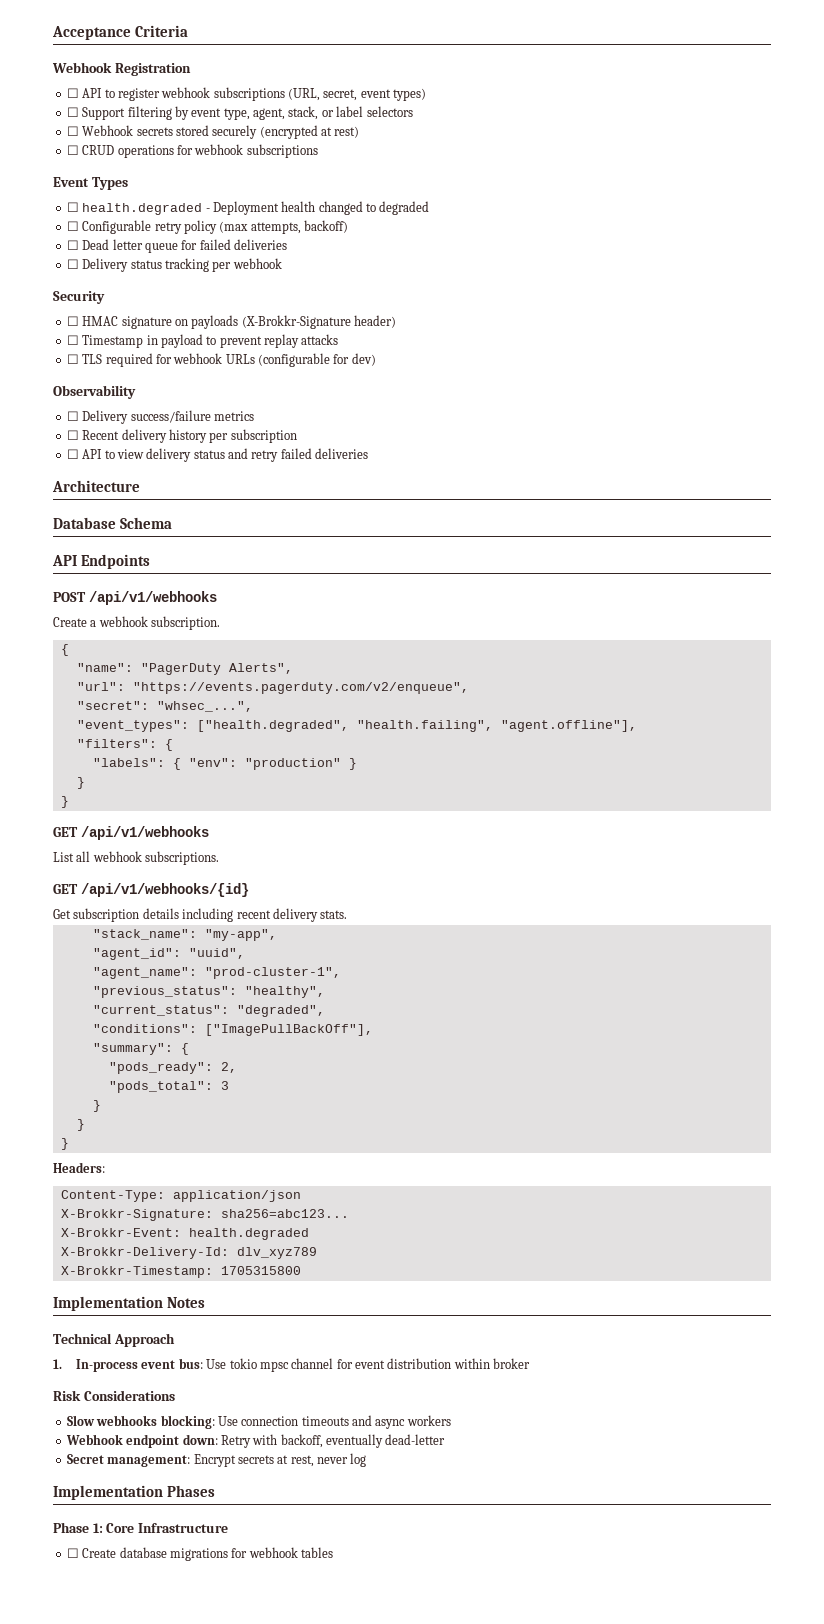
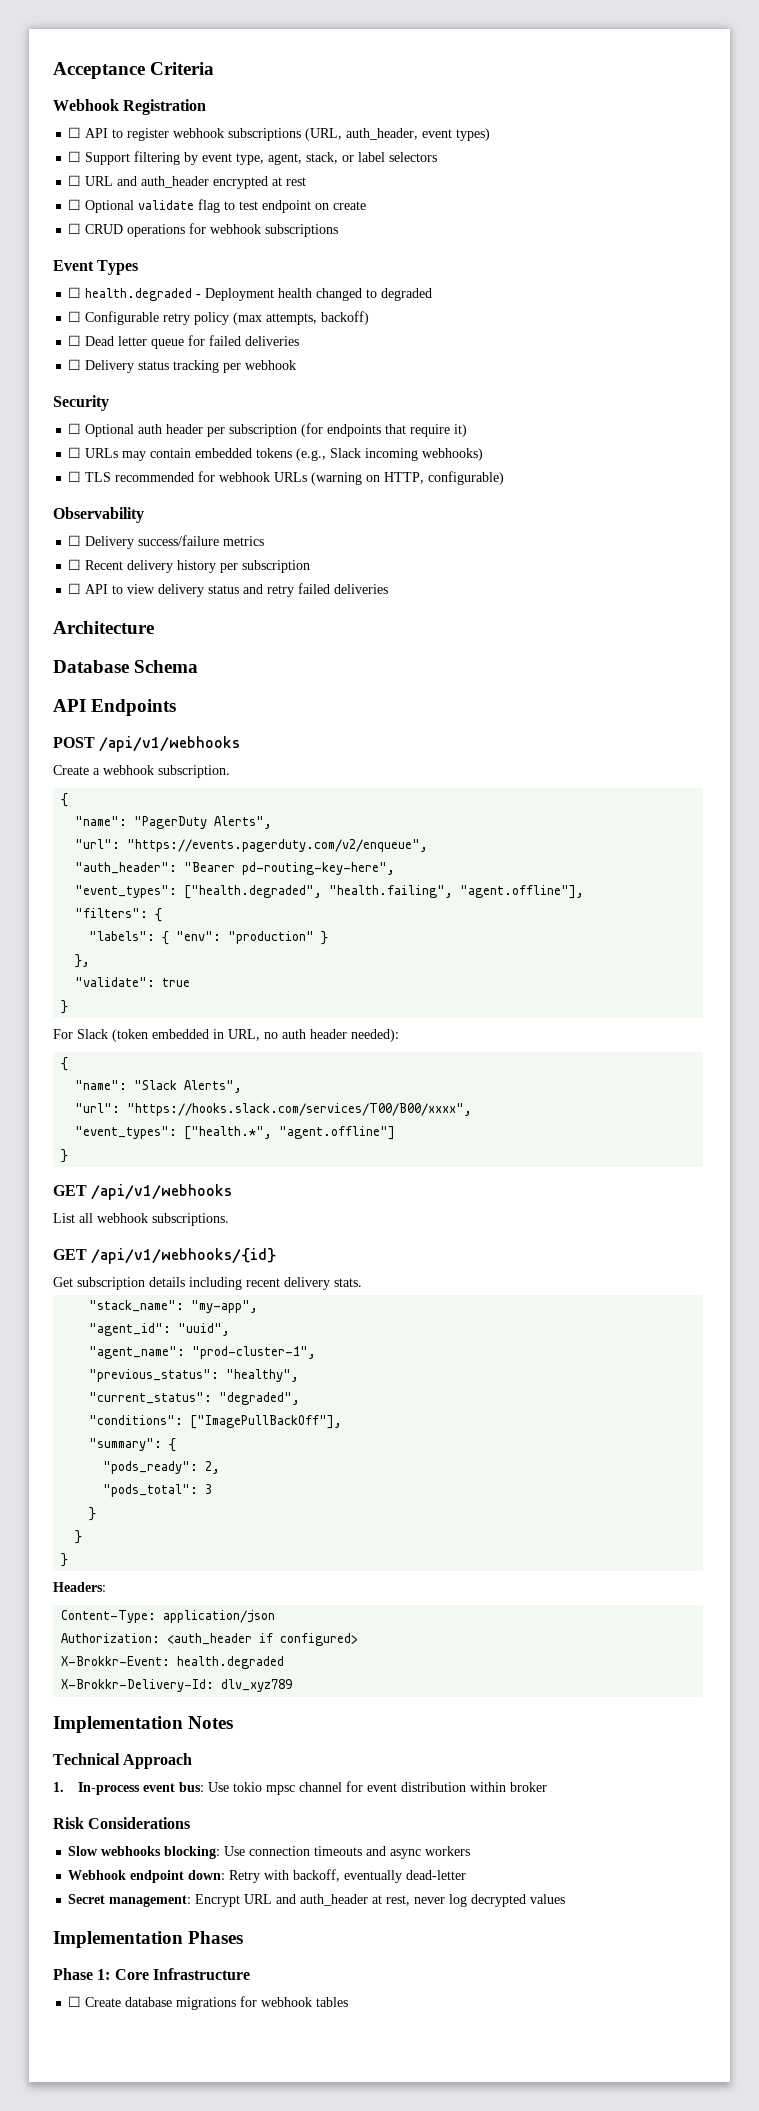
[323,89,358,101] secret, -> [346,128,419,140] auth_header,
[82,125,360,139] Webhook secrets stored securely (encrypted at rest) -> [85,176,307,189] [68,199,367,213] URL and auth_header encrypted at rest // ☐ Optional validate flag to test endpoint on create
[82,315,396,329] [66,334,339,348] HMAC signature on payloads (X-Brokkr-Signature header) // ☐ Timestamp in payload to prevent replay attacks -> [85,423,468,437] [68,447,484,461] Optional auth header per subscription (for endpoints that require it) // ☐ URLs may contain embedded tokens (e.g., Slack incoming webhooks)
[105,353,153,367] required -> [115,472,195,482] recommended
[258,353,376,367] (configurable for dev) -> [311,471,505,485] (warning on HTTP, configurable)
[76,701,253,712] "secret": "whsec_...", -> [75,862,396,875] "auth_header": "Bearer pd-routing-key-here",
[76,777,85,789] } -> [75,954,91,968] [75,977,191,987] [61,1000,69,1014] [53,1029,399,1042] [61,1057,69,1071] [75,1080,243,1093] [75,1103,473,1116] [75,1126,396,1140] }, // "validate": true // } // For Slack (token embedded in URL, no auth header needed): // { // "name": "Slack Alerts", // "url": "https://hooks.slack.com/services/T00/B00/xxxx", // "event_types": ["health.*", "agent.offline"]
[60,1209,349,1221] X-Brokkr-Signature: sha256=abc123... -> [61,1633,359,1646] Authorization: <auth_header if configured>
[60,1266,301,1278] // X-Brokkr-Timestamp: 1705315800 -> (293, 1685) none
[237,1455,274,1464] secrets -> [244,1894,369,1906] URL and auth_header
(367, 1460) none -> [471,1894,566,1907] decrypted values

